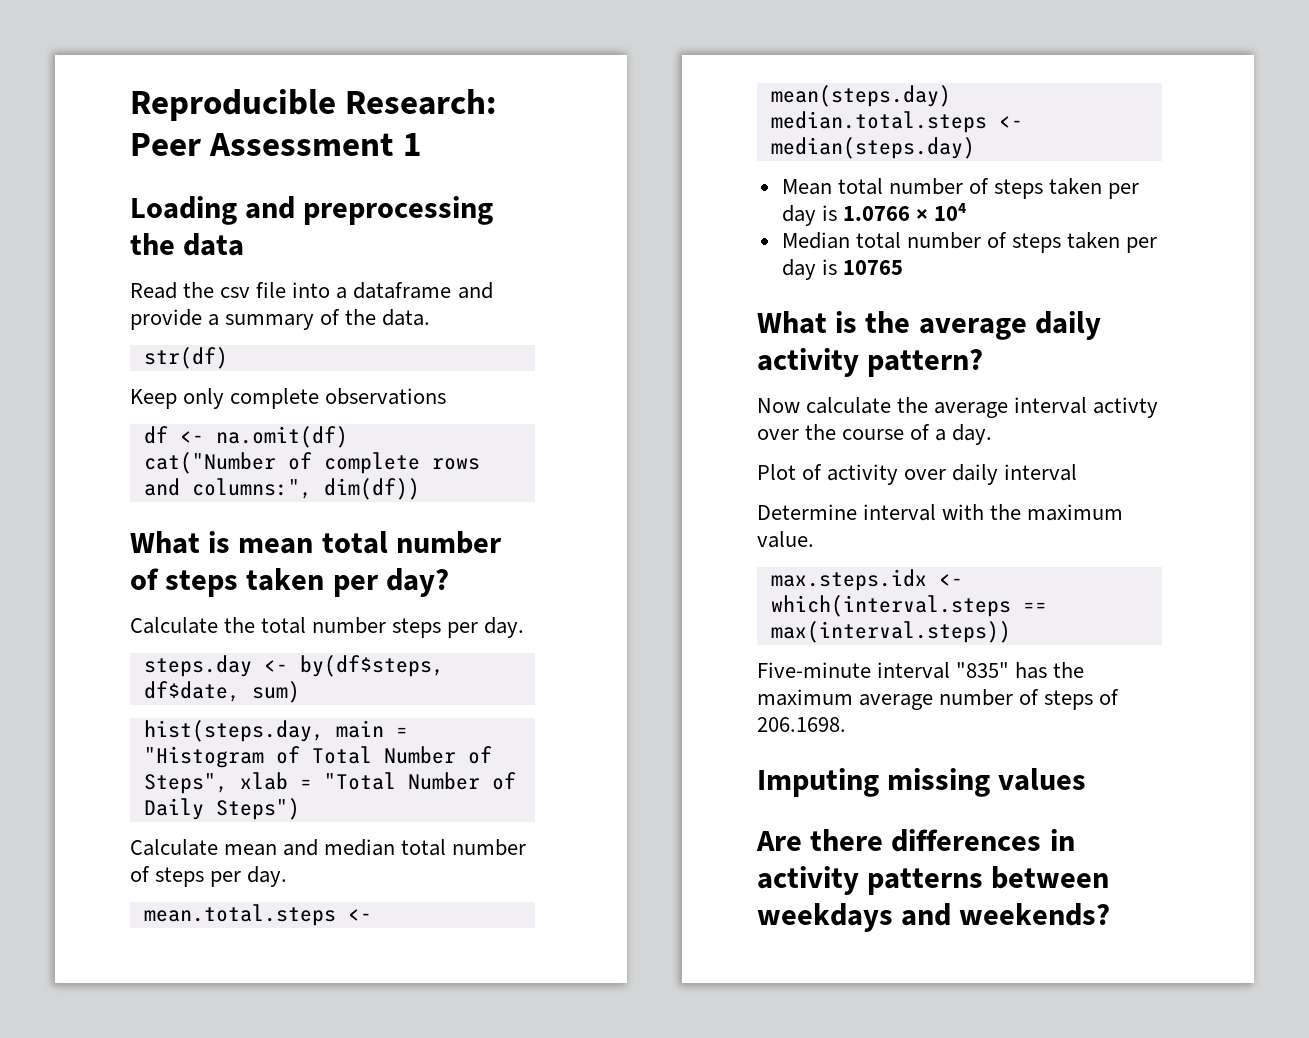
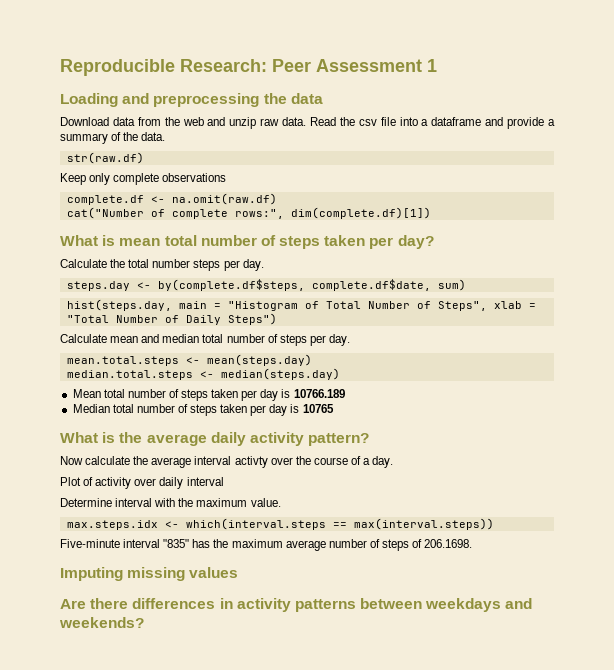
(245, 244) none -> [60,117,307,129] Download data from the web and unzip raw data.
[143,347,228,369] str(df) -> [66,152,144,164] str(raw.df)
[143,426,348,448] df <- na.omit(df) -> [66,193,277,205] complete.df <- na.omit(raw.df)
[431,458,480,470] [143,478,420,500] rows and columns:", dim(df)) -> [234,207,431,219] rows:", dim(complete.df)[1])
[299,655,444,677] [143,681,240,702] by(df$steps, df$date, -> [157,279,431,291] by(complete.df$steps, complete.df$date,
[842,203,967,221] 1.0766 × 104 -> [293,389,345,398] 10766.189

